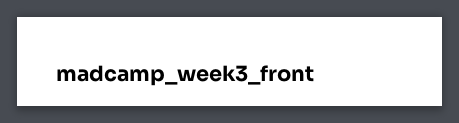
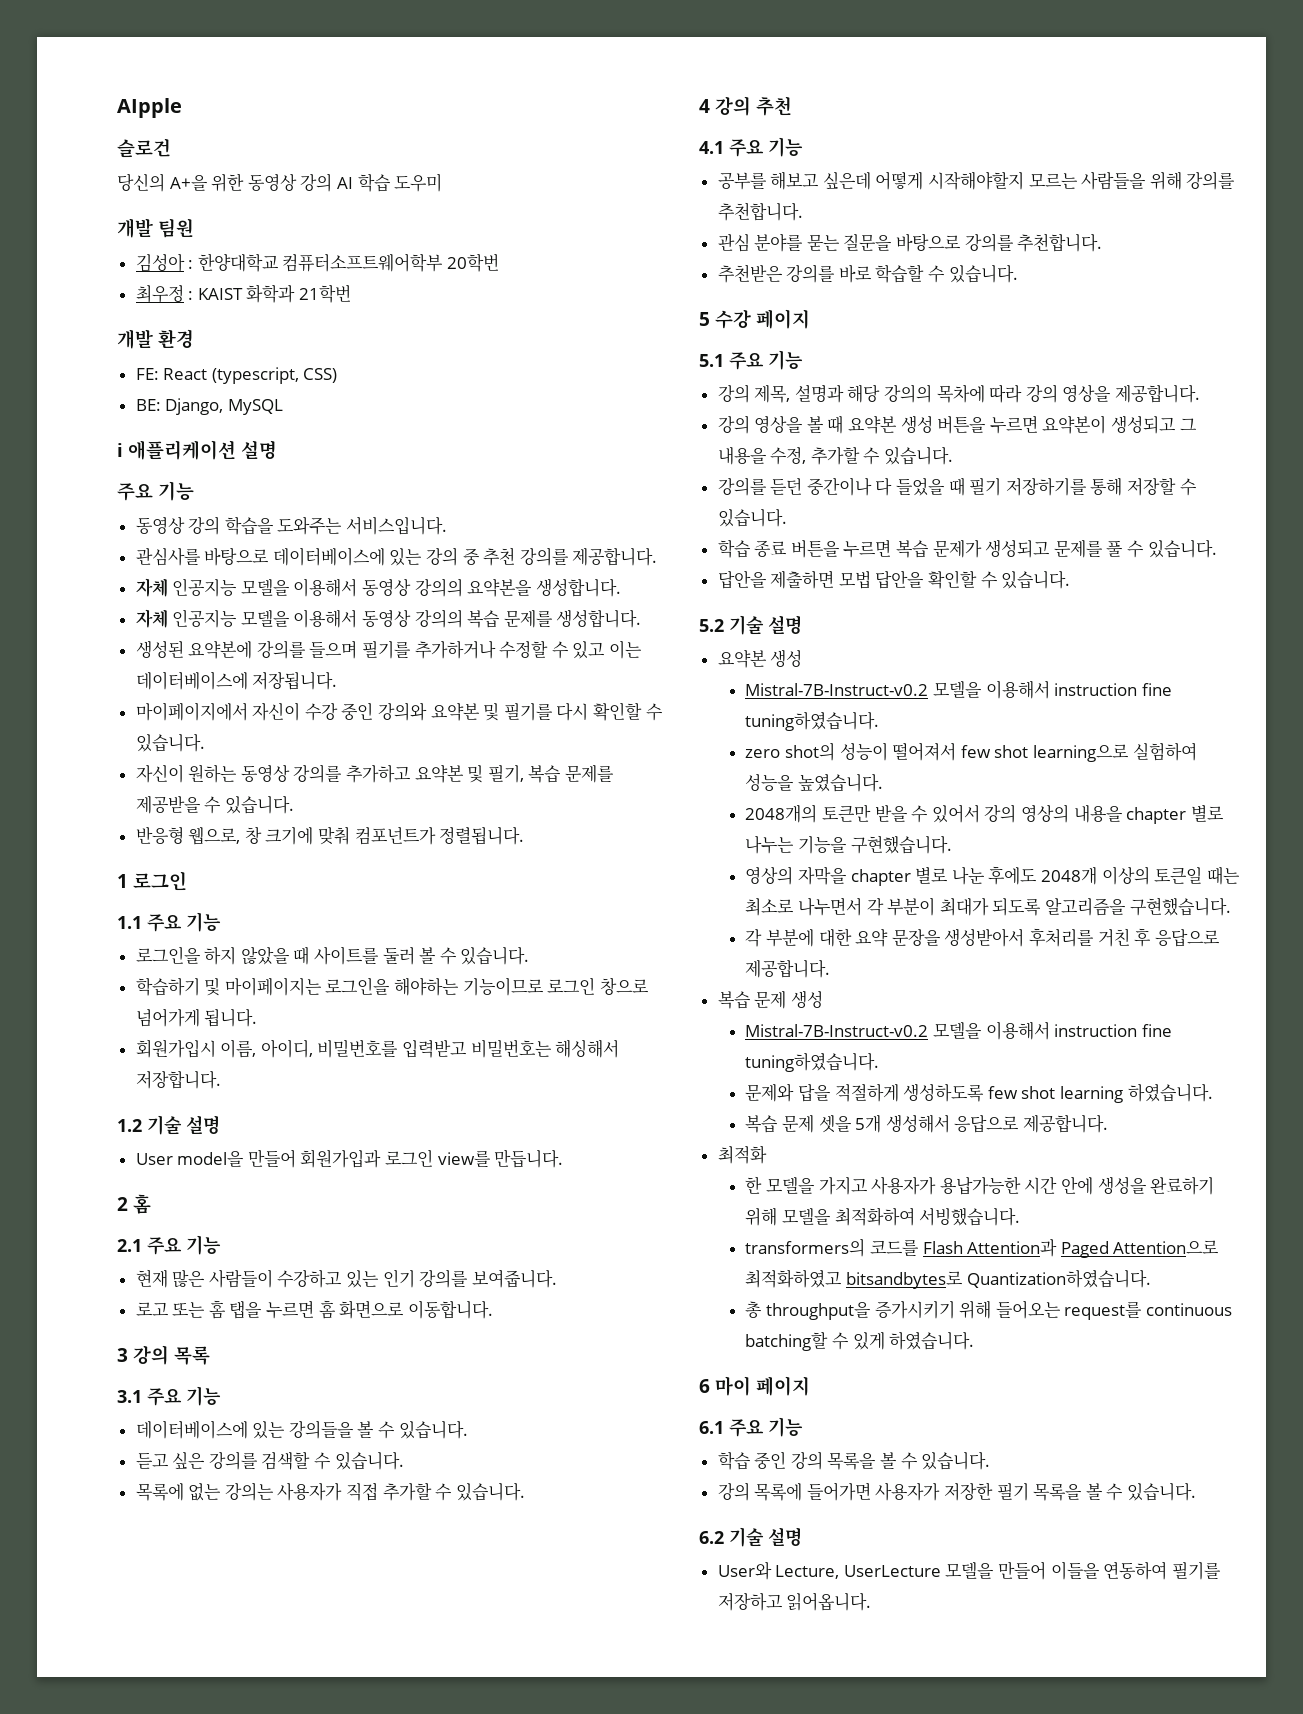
[56,65,314,86] madcamp_week3_front -> [117,98,182,118] [117,138,171,158] [117,173,443,192] [117,218,194,238] [135,253,500,272] [135,284,352,303] [117,329,194,349] [135,367,338,384] [135,398,283,415] [117,440,277,460] [117,481,194,501] [135,516,448,535] [135,547,658,566] [135,578,621,597] [135,609,642,628] [135,640,643,659] [135,671,338,690] [135,702,663,721] [135,734,205,752] [135,764,615,783] [135,795,294,814] [135,826,525,845] [117,871,187,891] [117,912,221,932] [135,946,530,965] [135,977,649,996] [135,1008,258,1027] [135,1039,620,1058] [135,1071,221,1089] [117,1115,220,1135] [135,1149,564,1168] [117,1194,151,1214] [117,1235,221,1255] [135,1269,557,1288] [135,1300,493,1319] [117,1345,210,1365] [117,1386,221,1406] [135,1420,468,1439] [135,1451,404,1470] [135,1482,525,1501] [699,96,792,116] [699,137,803,157] [717,171,1236,190] [717,202,803,221] [717,233,1103,252] [717,264,1018,283] [699,309,810,329] [699,350,803,370] [717,384,1201,403] [717,415,1197,434] [717,446,954,465] [717,477,1197,496] [717,509,787,527] [717,539,1217,558] [717,570,1071,589] [699,615,802,635] [717,649,803,668] [745,680,1172,699] [745,712,880,731] [745,742,1197,762] [745,774,883,792] [745,804,1224,824] [745,835,952,854] [745,866,1240,886] [745,897,1231,916] [745,928,1220,947] [745,959,831,978] [717,990,823,1009] [745,1021,1172,1040] [745,1053,880,1072] [745,1083,1213,1103] [745,1114,1108,1133] [717,1145,767,1164] [745,1176,1215,1195] [745,1207,1021,1226] [745,1238,1220,1258] [745,1269,1151,1289] [745,1300,1232,1320] [745,1331,975,1351] [699,1376,810,1396] [699,1417,803,1437] [717,1451,991,1470] [717,1482,1197,1501] [699,1527,802,1547] [717,1561,1221,1580] [717,1592,872,1611] AIpple // 슬로건 // 당신의 A+을 위한 동영상 강의 AI 학습 도우미 // 개발 팀원 // 김성아 : 한양대학교 컴퓨터소프트웨어학부 20학번 // 최우정 : KAIST 화학과 21학번 // 개발 환경 // FE: React (typescript, CSS) // BE: Django, MySQL // ℹ 애플리케이션 설명 // 주요 기능 // 동영상 강의 학습을 도와주는 서비스입니다. // 관심사를 바탕으로 데이터베이스에 있는 강의 중 추천 강의를 제공합니다. // 자체 인공지능 모델을 이용해서 동영상 강의의 요약본을 생성합니다. // 자체 인공지능 모델을 이용해서 동영상 강의의 복습 문제를 생성합니다. // 생성된 요약본에 강의를 들으며 필기를 추가하거나 수정할 수 있고 이는 데이터베이스에 저장됩니다. // 마이페이지에서 자신이 수강 중인 강의와 요약본 및 필기를 다시 확인할 수 있습니다. // 자신이 원하는 동영상 강의를 추가하고 요약본 및 필기, 복습 문제를 제공받을 수 있습니다. // 반응형 웹으로, 창 크기에 맞춰 컴포넌트가 정렬됩니다. // 1 로그인 // 1.1 주요 기능 // 로그인을 하지 않았을 때 사이트를 둘러 볼 수 있습니다. // 학습하기 및 마이페이지는 로그인을 해야하는 기능이므로 로그인 창으로 넘어가게 됩니다. // 회원가입시 이름, 아이디, 비밀번호를 입력받고 비밀번호는 해싱해서 저장합니다. // 1.2 기술 설명 // User model을 만들어 회원가입과 로그인 view를 만듭니다. // 2 홈 // 2.1 주요 기능 // 현재 많은 사람들이 수강하고 있는 인기 강의를 보여줍니다. // 로고 또는 홈 탭을 누르면 홈 화면으로 이동합니다. // 3 강의 목록 // 3.1 주요 기능 // 데이터베이스에 있는 강의들을 볼 수 있습니다. // 듣고 싶은 강의를 검색할 수 있습니다. // 목록에 없는 강의는 사용자가 직접 추가할 수 있습니다. // 4 강의 추천 // 4.1 주요 기능 // 공부를 해보고 싶은데 어떻게 시작해야할지 모르는 사람들을 위해 강의를 추천합니다. // 관심 분야를 묻는 질문을 바탕으로 강의를 추천합니다. // 추천받은 강의를 바로 학습할 수 있습니다. // 5 수강 페이지 // 5.1 주요 기능 // 강의 제목, 설명과 해당 강의의 목차에 따라 강의 영상을 제공합니다. // 강의 영상을 볼 때 요약본 생성 버튼을 누르면 요약본이 생성되고 그 내용을 수정, 추가할 수 있습니다. // 강의를 듣던 중간이나 다 들었을 때 필기 저장하기를 통해 저장할 수 있습니다. // 학습 종료 버튼을 누르면 복습 문제가 생성되고 문제를 풀 수 있습니다. // 답안을 제출하면 모법 답안을 확인할 수 있습니다. // 5.2 기술 설명 // 요약본 생성 // Mistral-7B-Instruct-v0.2 모델을 이용해서 instruction fine tuning하였습니다. // zero shot의 성능이 떨어져서 few shot learning으로 실험하여 성능을 높였습니다. // 2048개의 토큰만 받을 수 있어서 강의 영상의 내용을 chapter 별로 나누는 기능을 구현했습니다. // 영상의 자막을 chapter 별로 나눈 후에도 2048개 이상의 토큰일 때는 최소로 나누면서 각 부분이 최대가 되도록 알고리즘을 구현했습니다. // 각 부분에 대한 요약 문장을 생성받아서 후처리를 거친 후 응답으로 제공합니다. // 복습 문제 생성 // Mistral-7B-Instruct-v0.2 모델을 이용해서 instruction fine tuning하였습니다. // 문제와 답을 적절하게 생성하도록 few shot learning 하였습니다. // 복습 문제 셋을 5개 생성해서 응답으로 제공합니다. // 최적화 // 한 모델을 가지고 사용자가 용납가능한 시간 안에 생성을 완료하기 위해 모델을 최적화하여 서빙했습니다. // transformers의 코드를 Flash Attention과 Paged Attention으로 최적화하였고 bitsandbytes로 Quantization하였습니다. // 총 throughput을 증가시키기 위해 들어오는 request를 continuous batching할 수 있게 하였습니다. // 6 마이 페이지 // 6.1 주요 기능 // 학습 중인 강의 목록을 볼 수 있습니다. // 강의 목록에 들어가면 사용자가 저장한 필기 목록을 볼 수 있습니다. // 6.2 기술 설명 // User와 Lecture, UserLecture 모델을 만들어 이들을 연동하여 필기를 저장하고 읽어옵니다.

